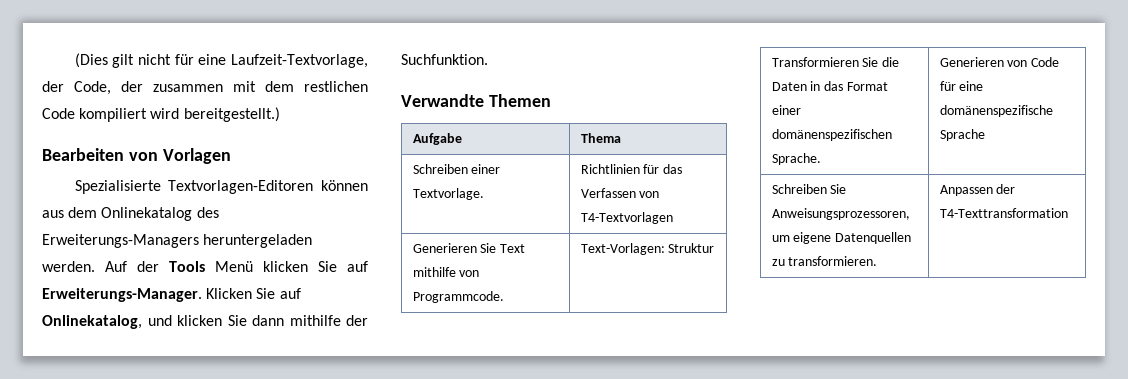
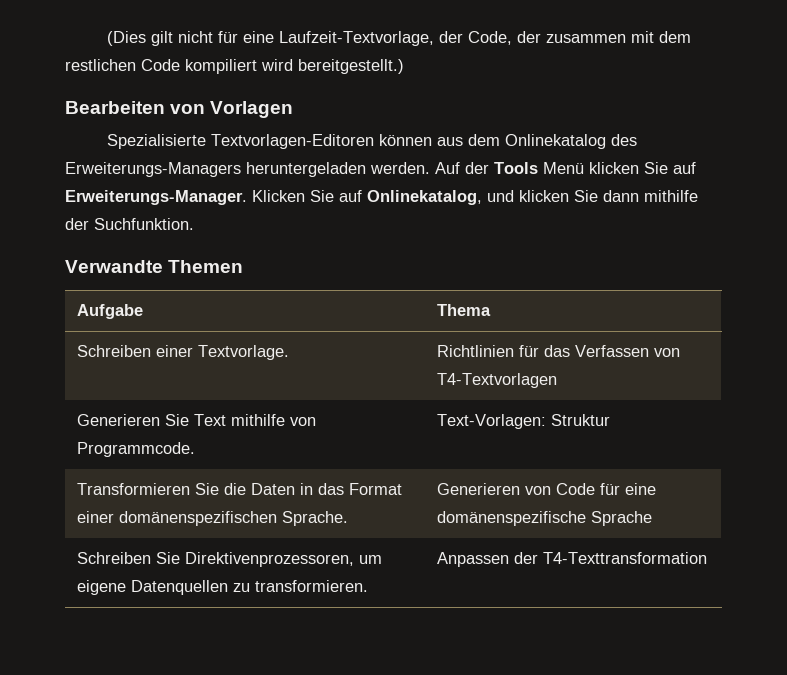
[771,208,910,220] Anweisungsprozessoren, -> [185,552,355,567] Direktivenprozessoren,

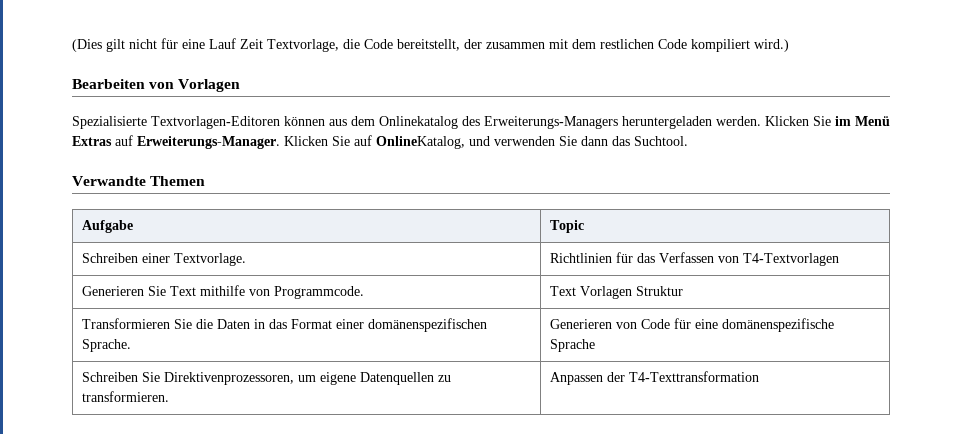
[278,31,512,46] Laufzeit-Textvorlage, der Code, -> [209,38,460,52] Lauf Zeit Textvorlage, die Code bereitstellt,
[261,59,404,74] wird bereitgestellt.) -> [754,39,789,52] wird.)
[435,162,668,174] Auf der Tools Menü klicken Sie -> [765,116,890,126] [72,136,112,146] Klicken Sie im Menü Extras
[367,190,698,205] [65,218,194,230] Onlinekatalog, und klicken Sie dann mithilfe der Suchfunktion. -> [376,136,688,149] OnlineKatalog, und verwenden Sie dann das Suchtool.
[437,304,492,316] Thema -> [550,220,585,233] Topic
[437,414,547,429] Text-Vorlagen: -> [550,286,633,299] Text Vorlagen

